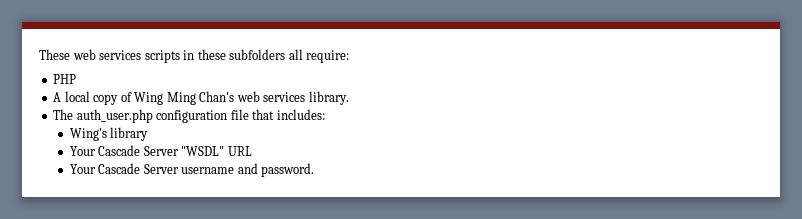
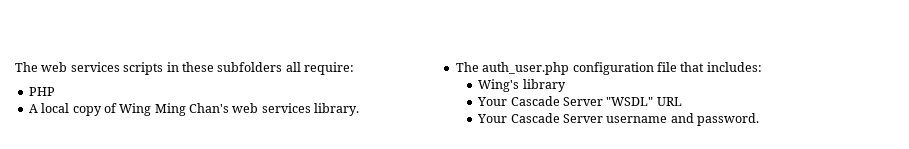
[39,49,70,60] These -> [15,62,38,72] The

